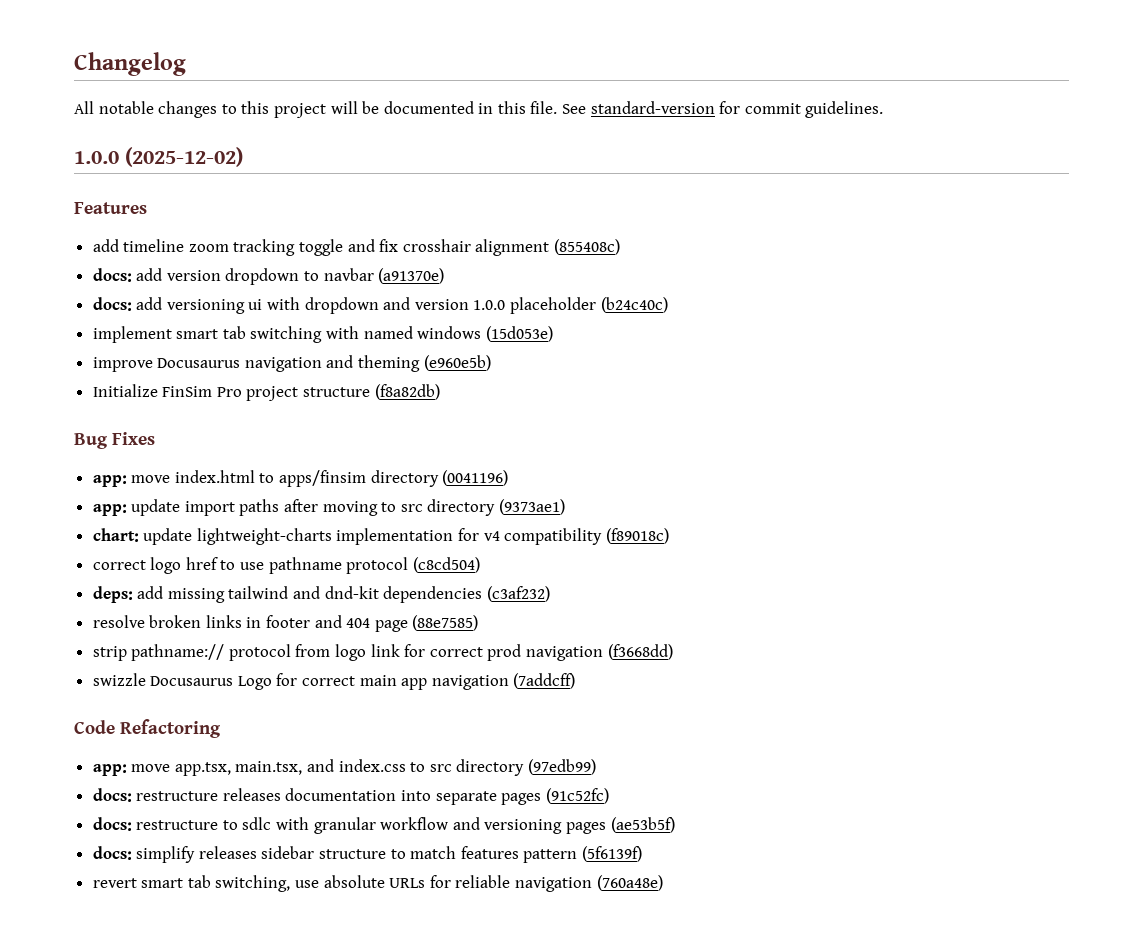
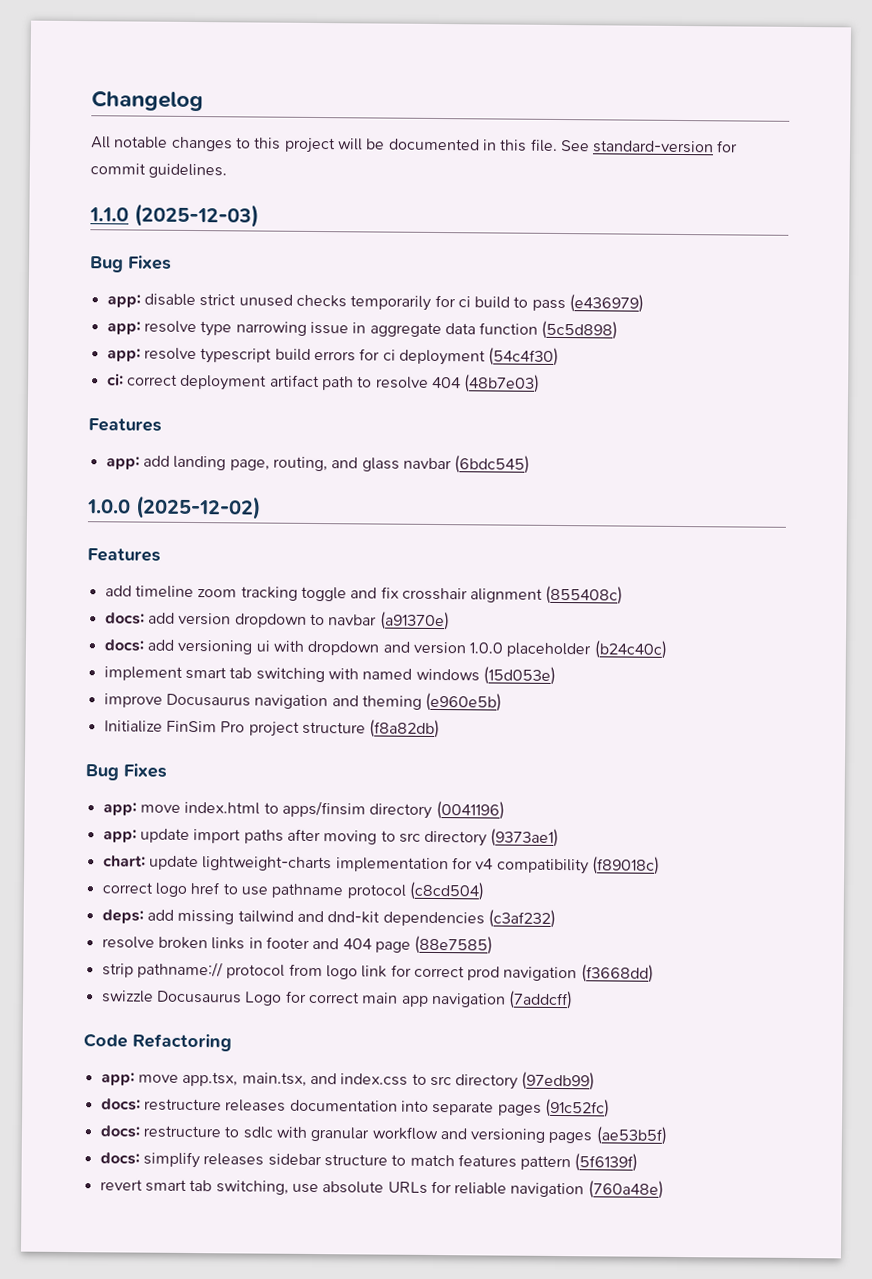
(884, 109) none -> [89,203,259,228] [90,255,172,273] [106,293,645,313] [106,320,619,340] [106,347,560,367] [106,373,541,393] [88,418,162,432] [105,455,531,474] // 1.1.0 (2025-12-03) // Bug Fixes // app: disable strict unused checks temporarily for ci build to pass (e436979) // app: resolve type narrowing issue in aggregate data function (5c5d898) // app: resolve typescript build errors for ci deployment (54c4f30) // ci: correct deployment artifact path to resolve 404 (48b7e03) // Features // app: add landing page, routing, and glass navbar (6bdc545)

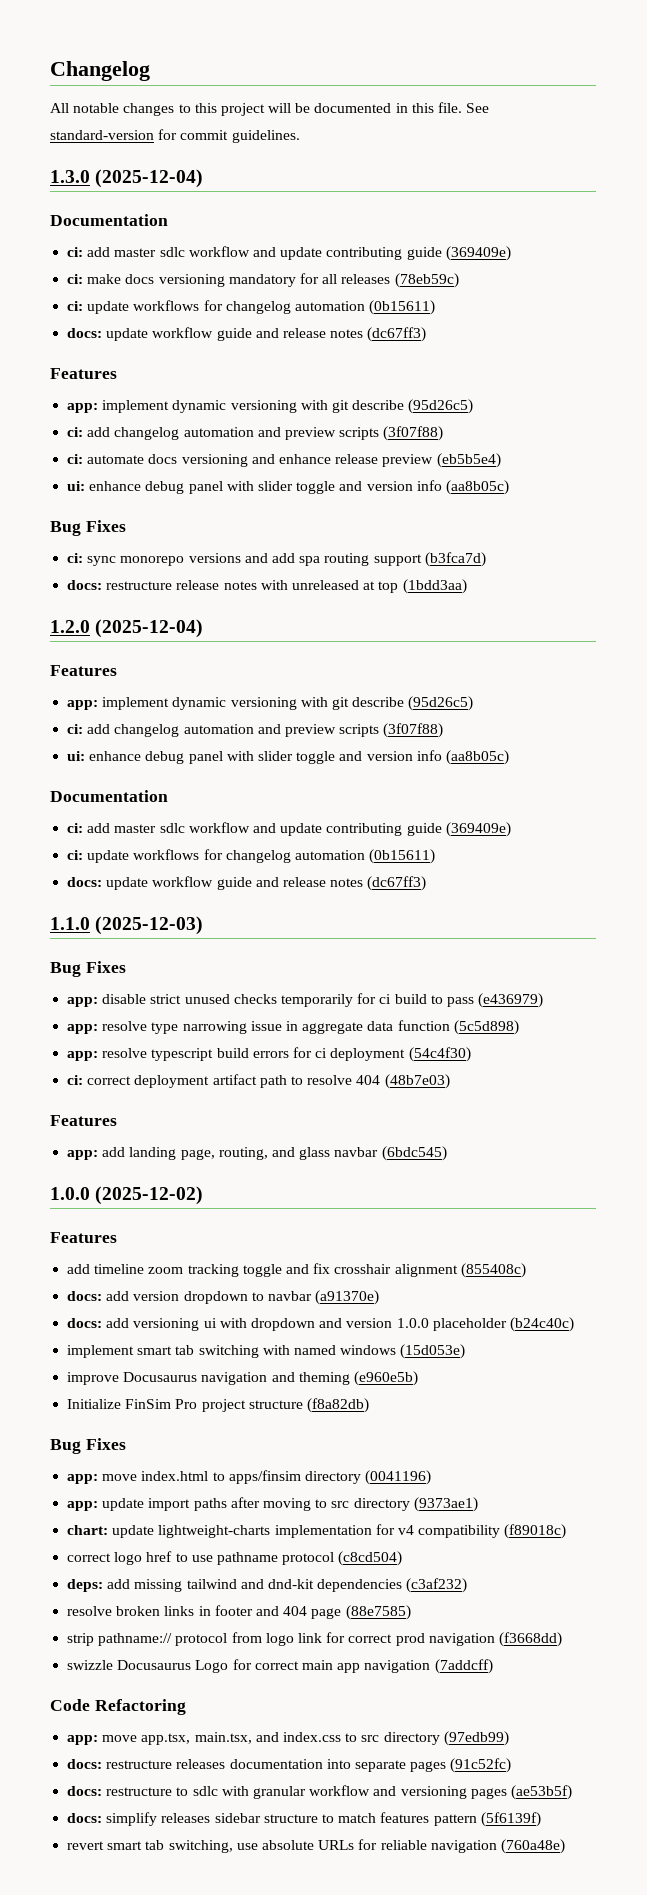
(228, 171) none -> [50,169,204,188] [50,214,168,226] [67,246,511,261] [67,273,459,288] [67,300,436,315] [67,327,427,342] [50,368,117,379] [67,399,474,414] [67,426,444,441] [67,453,501,468] [67,480,509,495] [50,520,126,536] [67,552,486,567] [67,579,467,594] [50,619,204,638] [50,665,117,676] [67,696,474,711] [67,723,444,738] [67,750,509,765] [50,790,168,802] [67,822,511,837] [67,849,436,864] [67,876,427,891] // 1.3.0 (2025-12-04) // Documentation // ci: add master sdlc workflow and update contributing guide (369409e) // ci: make docs versioning mandatory for all releases (78eb59c) // ci: update workflows for changelog automation (0b15611) // docs: update workflow guide and release notes (dc67ff3) // Features // app: implement dynamic versioning with git describe (95d26c5) // ci: add changelog automation and preview scripts (3f07f88) // ci: automate docs versioning and enhance release preview (eb5b5e4) // ui: enhance debug panel with slider toggle and version info (aa8b05c) // Bug Fixes // ci: sync monorepo versions and add spa routing support (b3fca7d) // docs: restructure release notes with unreleased at top (1bdd3aa) // 1.2.0 (2025-12-04) // Features // app: implement dynamic versioning with git describe (95d26c5) // ci: add changelog automation and preview scripts (3f07f88) // ui: enhance debug panel with slider toggle and version info (aa8b05c) // Documentation // ci: add master sdlc workflow and update contributing guide (369409e) // ci: update workflows for changelog automation (0b15611) // docs: update workflow guide and release notes (dc67ff3)

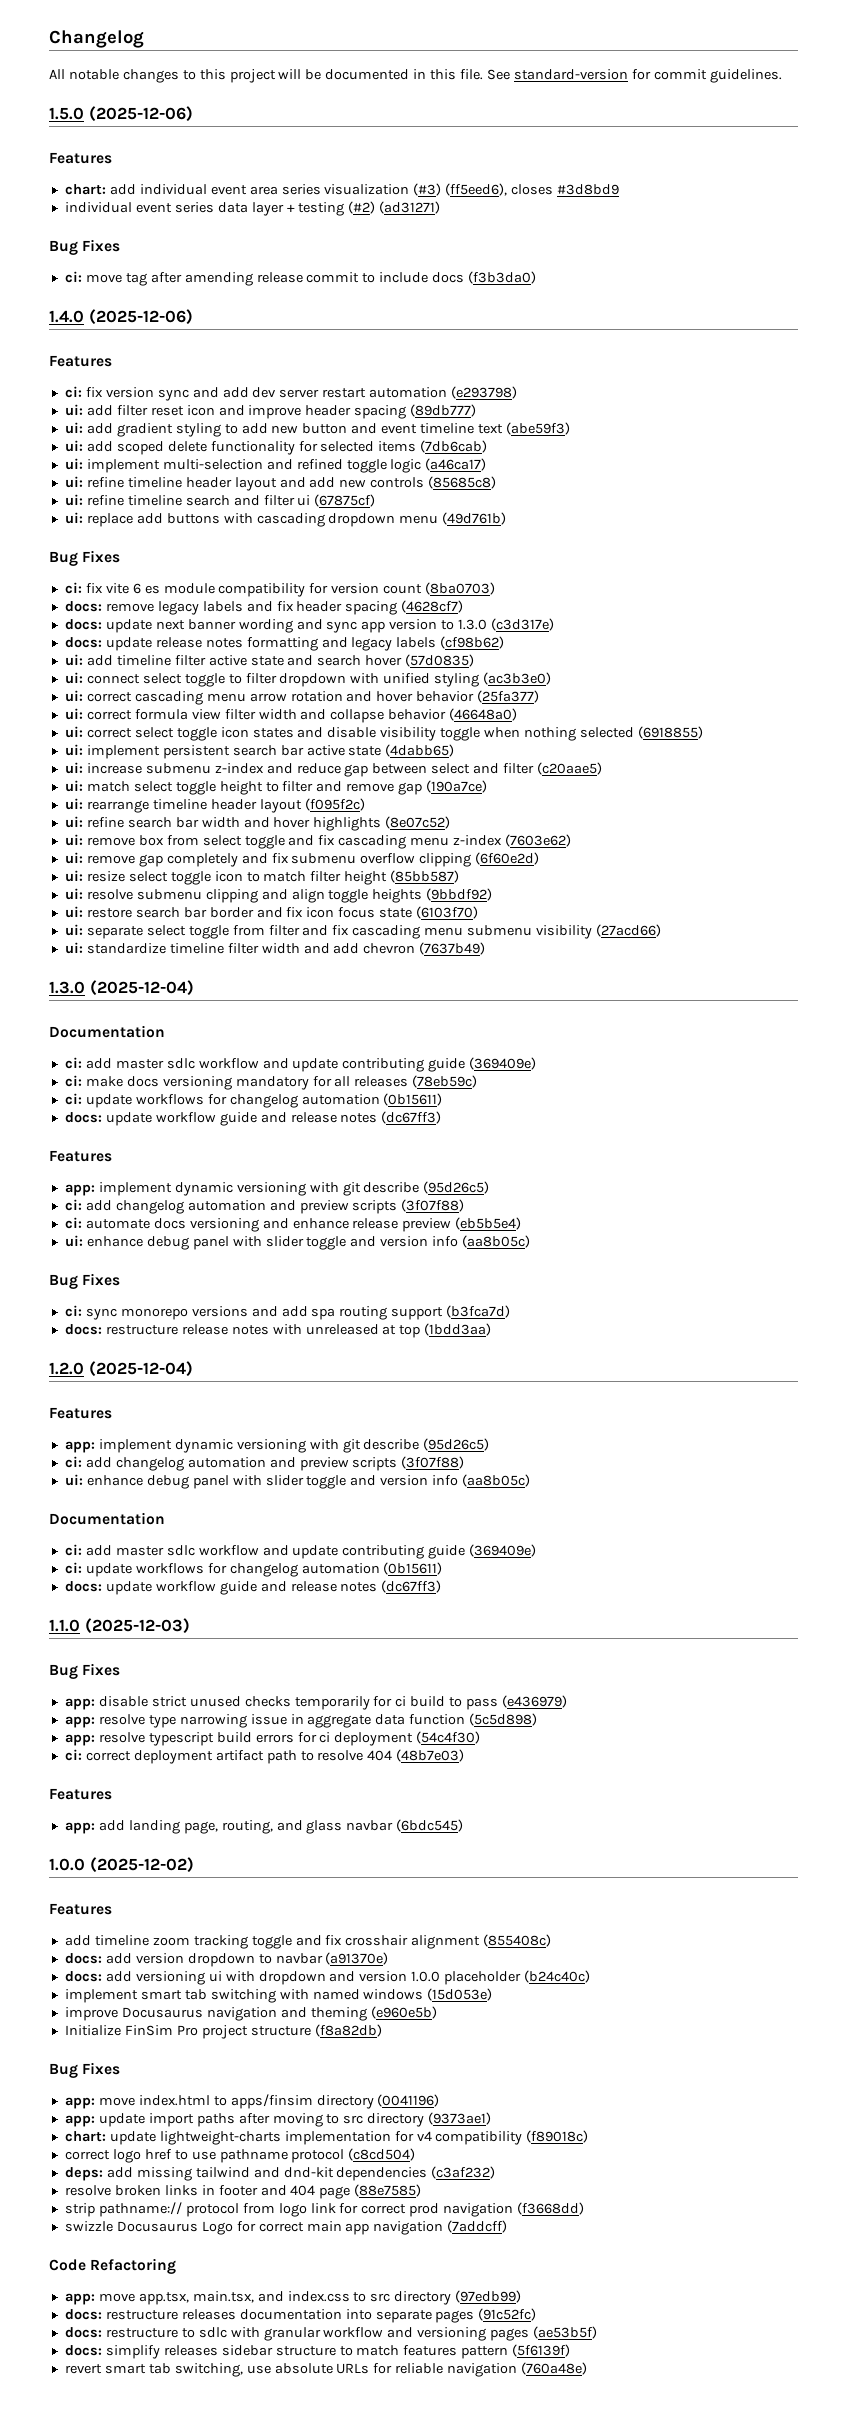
(300, 136) none -> [49,106,193,122] [49,152,112,164] [64,183,620,196] [64,201,441,216] [49,239,121,255] [64,271,537,286] [49,309,193,325] [49,355,112,367] [64,386,518,401] [64,404,477,419] [64,422,570,437] [64,440,488,455] [64,458,487,473] [64,476,497,491] [64,494,376,507] [64,512,507,527] [49,550,121,566] [64,582,496,597] [64,600,464,615] [64,618,555,633] [64,636,505,651] [64,654,475,667] [64,672,552,687] [64,690,540,705] [64,708,518,723] [64,726,703,741] [64,744,455,759] [64,762,603,777] [64,780,488,795] [64,798,365,813] [64,816,451,831] [64,834,572,849] [64,852,540,867] [64,870,460,885] [64,888,493,903] [64,906,479,919] [64,924,661,939] [64,942,486,955] // 1.5.0 (2025-12-06) // Features // chart: add individual event area series visualization (#3) (ff5eed6), closes #3d8bd9 // individual event series data layer + testing (#2) (ad31271) // Bug Fixes // ci: move tag after amending release commit to include docs (f3b3da0) // 1.4.0 (2025-12-06) // Features // ci: fix version sync and add dev server restart automation (e293798) // ui: add filter reset icon and improve header spacing (89db777) // ui: add gradient styling to add new button and event timeline text (abe59f3) // ui: add scoped delete functionality for selected items (7db6cab) // ui: implement multi-selection and refined toggle logic (a46ca17) // ui: refine timeline header layout and add new controls (85685c8) // ui: refine timeline search and filter ui (67875cf) // ui: replace add buttons with cascading dropdown menu (49d761b) // Bug Fixes // ci: fix vite 6 es module compatibility for version count (8ba0703) // docs: remove legacy labels and fix header spacing (4628cf7) // docs: update next banner wording and sync app version to 1.3.0 (c3d317e) // docs: update release notes formatting and legacy labels (cf98b62) // ui: add timeline filter active state and search hover (57d0835) // ui: connect select toggle to filter dropdown with unified styling (ac3b3e0) // ui: correct cascading menu arrow rotation and hover behavior (25fa377) // ui: correct formula view filter width and collapse behavior (46648a0) // ui: correct select toggle icon states and disable visibility toggle when nothing selected (6918855) // ui: implement persistent search bar active state (4dabb65) // ui: increase submenu z-index and reduce gap between select and filter (c20aae5) // ui: match select toggle height to filter and remove gap (190a7ce) // ui: rearrange timeline header layout (f095f2c) // ui: refine search bar width and hover highlights (8e07c52) // ui: remove box from select toggle and fix cascading menu z-index (7603e62) // ui: remove gap completely and fix submenu overflow clipping (6f60e2d) // ui: resize select toggle icon to match filter height (85bb587) // ui: resolve submenu clipping and align toggle heights (9bbdf92) // ui: restore search bar border and fix icon focus state (6103f70) // ui: separate select toggle from filter and fix cascading menu submenu visibility (27acd66) // ui: standardize timeline filter width and add chevron (7637b49)

